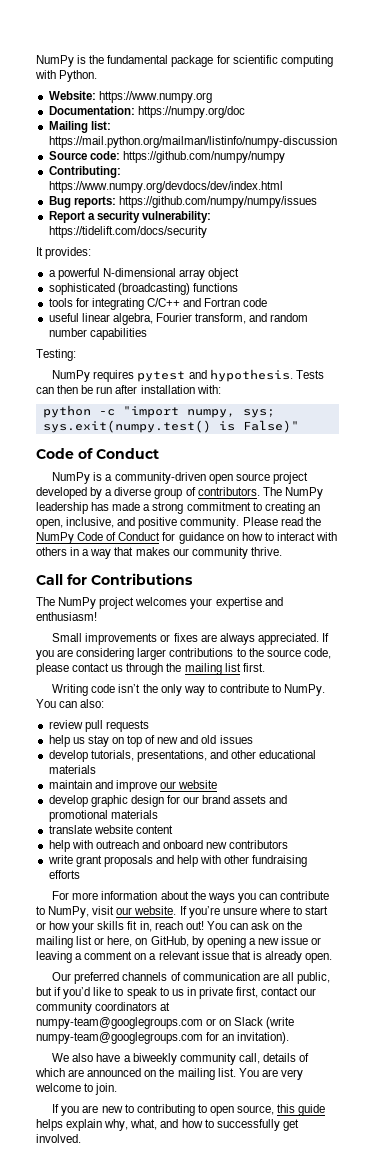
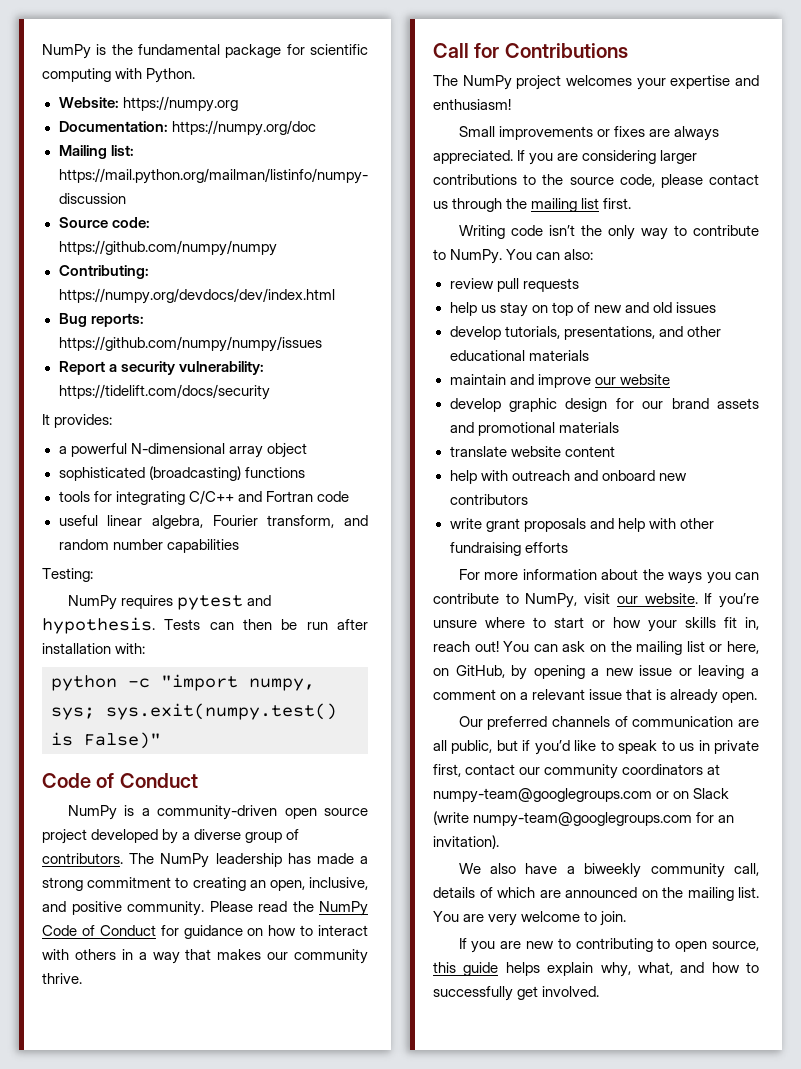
[98,91,212,103] https://www.numpy.org -> [122,96,238,112] https://numpy.org
[48,181,283,193] https://www.numpy.org/devdocs/dev/index.html -> [58,288,335,304] https://numpy.org/devdocs/dev/index.html

